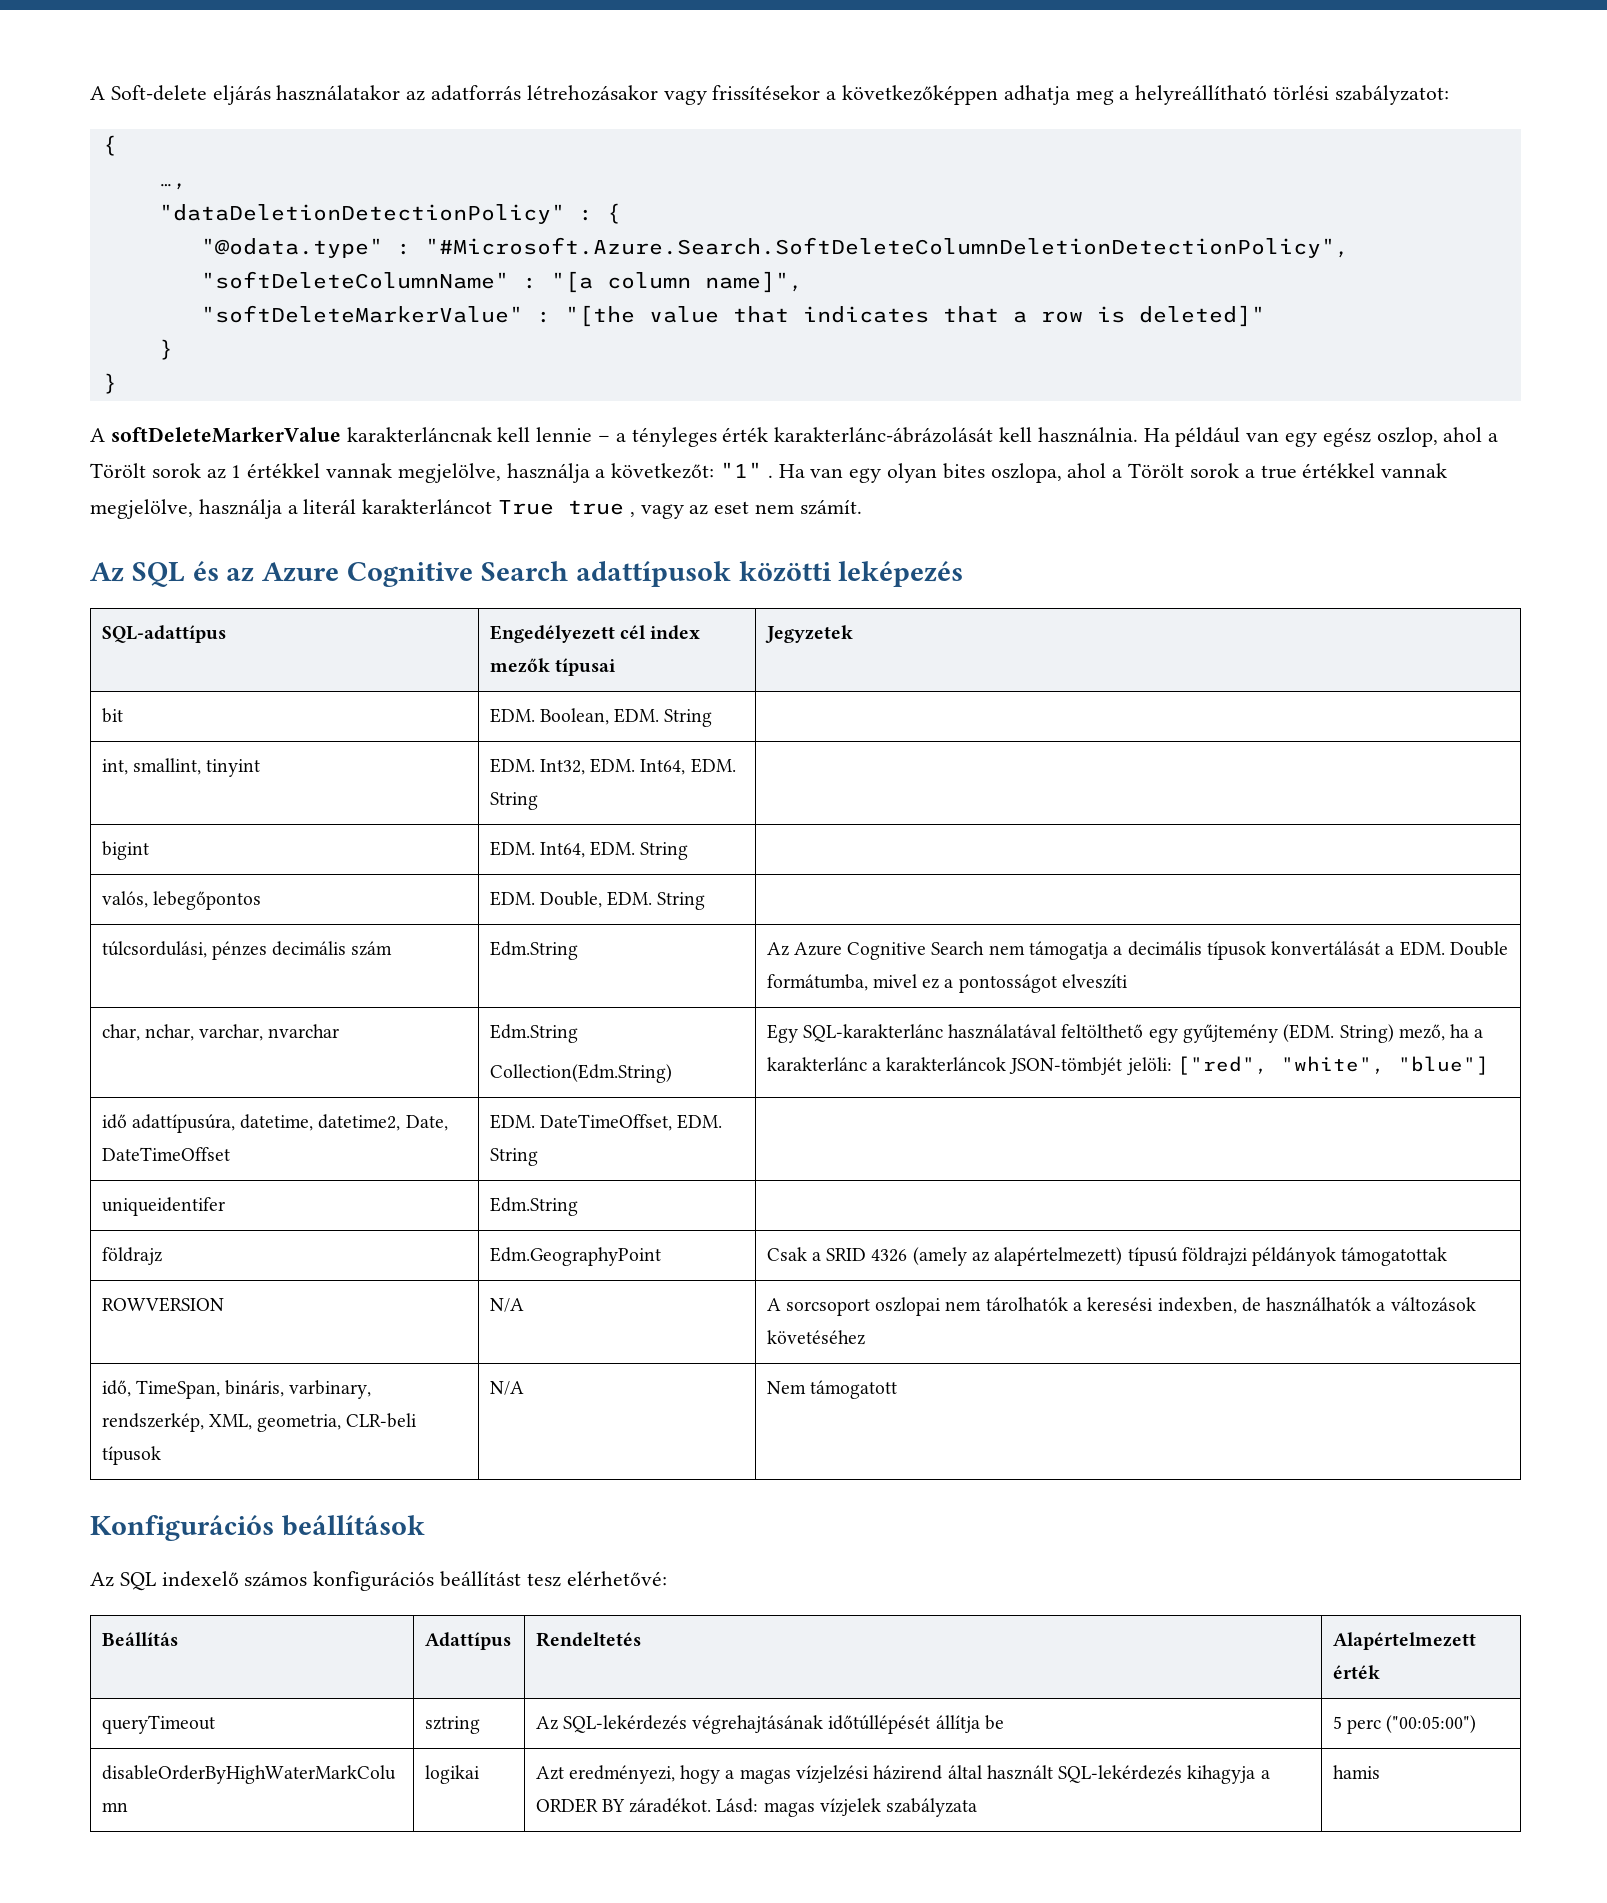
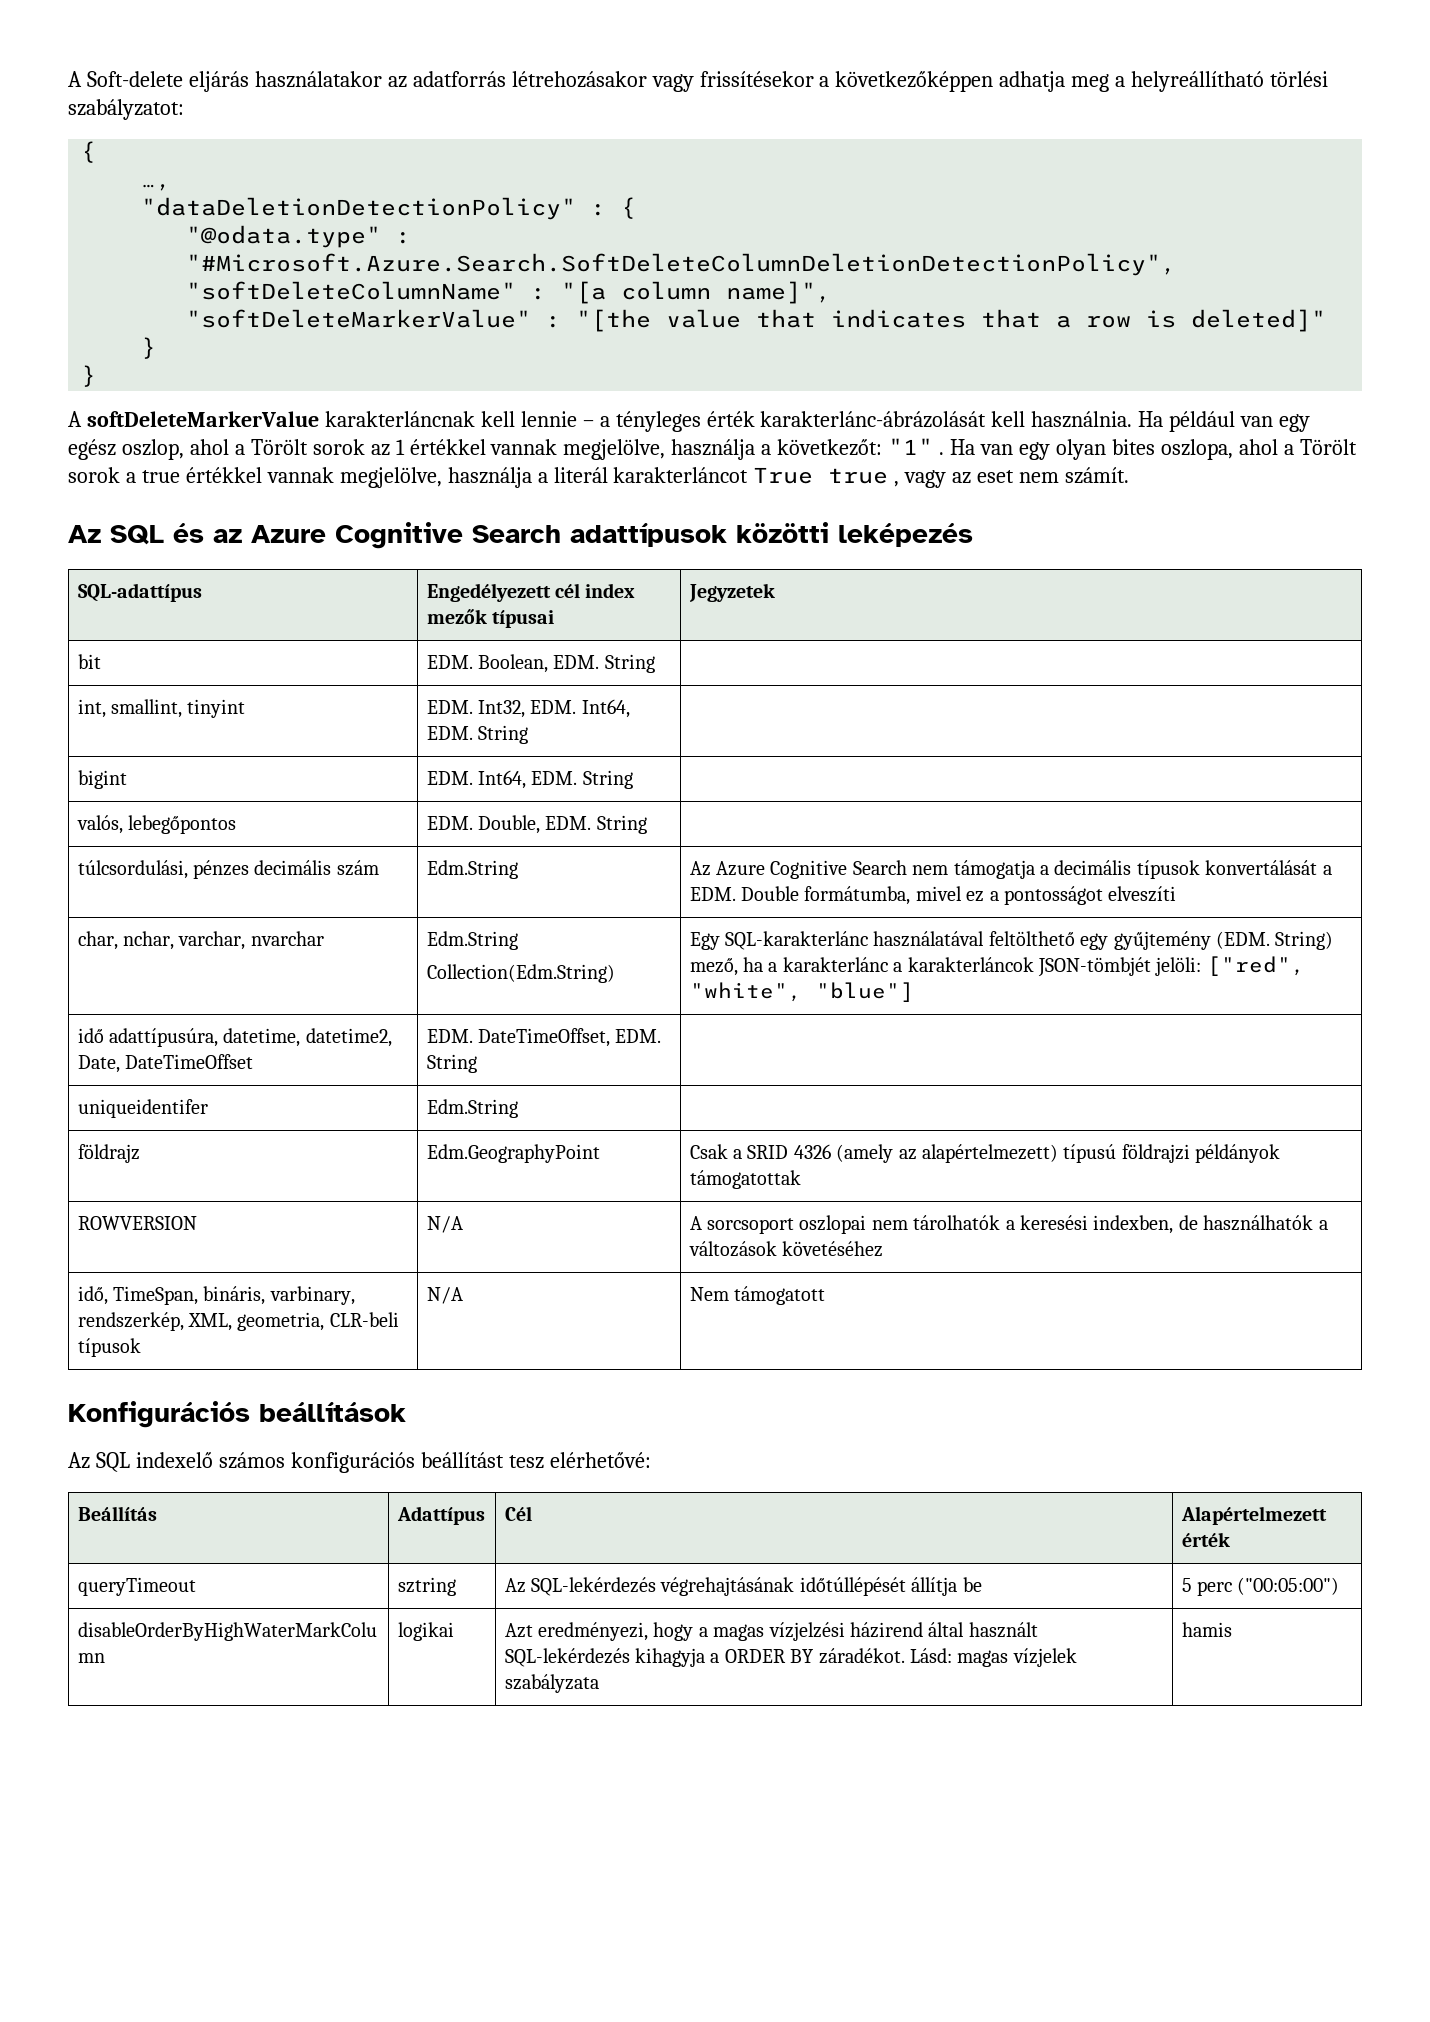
[535,1632,641,1647] Rendeltetés -> [504,1506,532,1521] Cél

